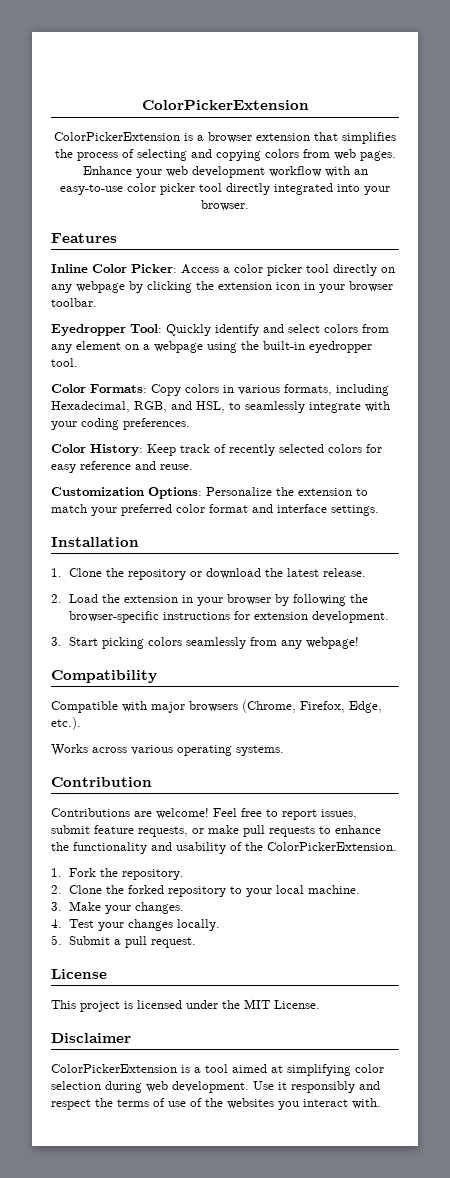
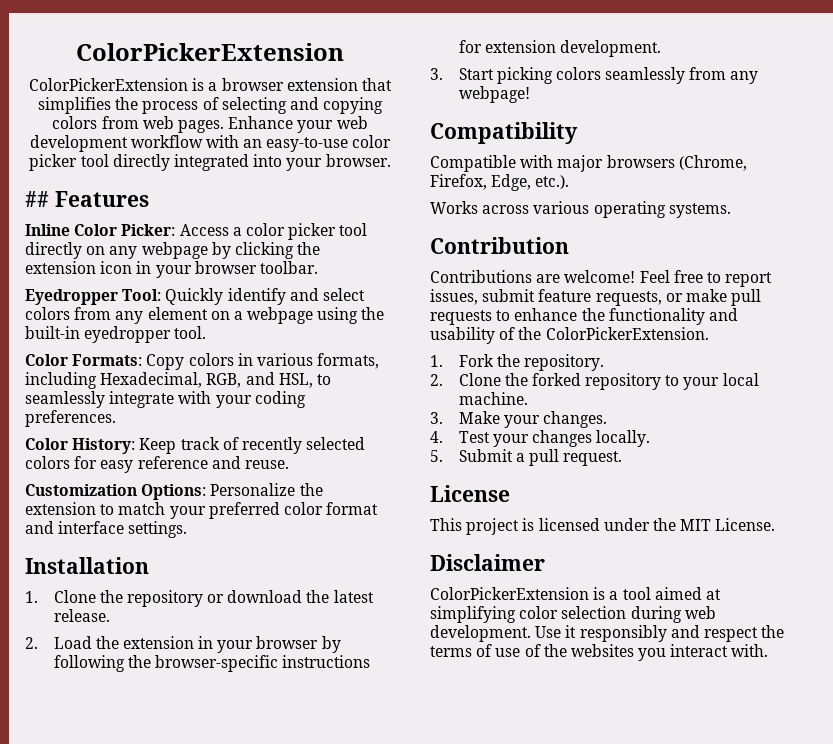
(249, 205) none -> [25,191,49,207] ##

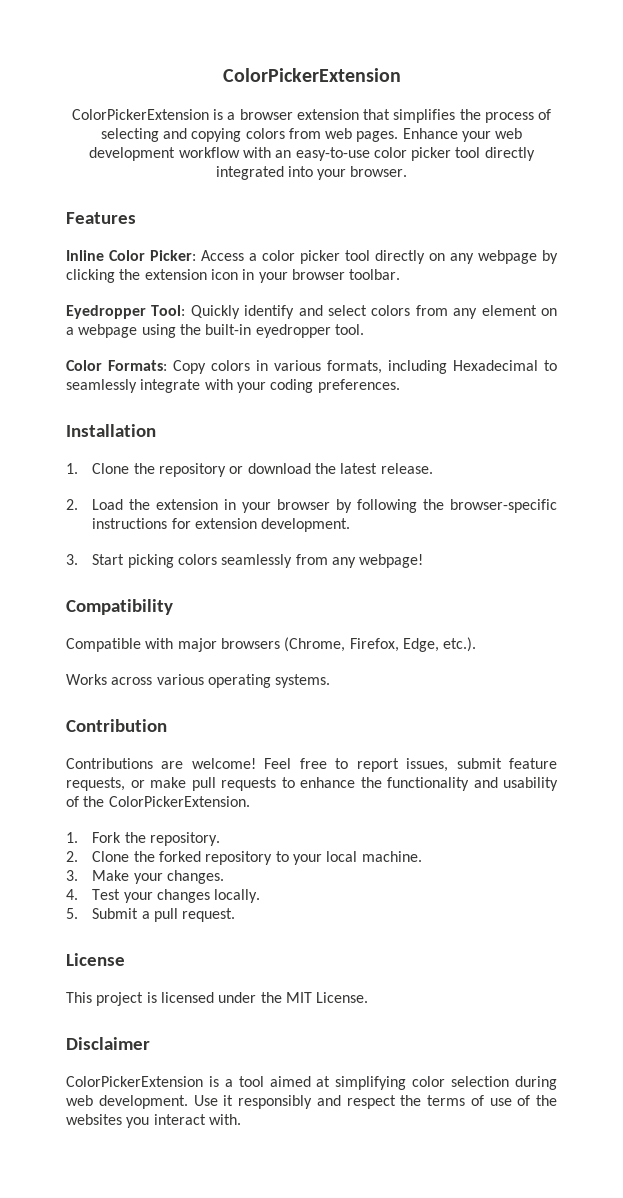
[25,191,49,207] ## -> (408, 171) none
[100,372,313,388] Hexadecimal, RGB, and HSL, -> [453,360,538,371] Hexadecimal
[25,437,366,454] [25,456,289,473] [25,483,323,500] [25,502,379,519] [25,521,188,538] // Color History: Keep track of recently selected colors for easy reference and reuse. // Customization Options: Personalize the extension to match your preferred color format and interface settings. -> (400, 386) none

